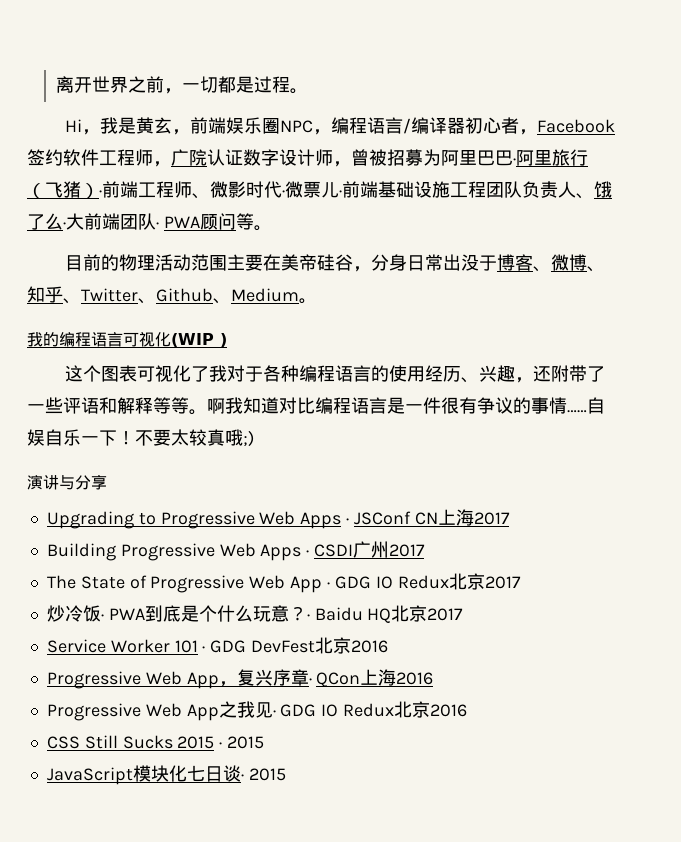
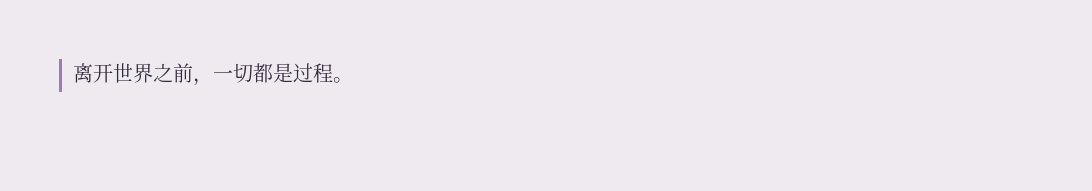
[64,117,615,135] [27,149,588,167] [27,181,612,199] [27,213,272,231] [64,254,605,272] [27,286,317,304] [27,331,227,347] [64,365,605,383] [27,397,605,415] [27,429,254,447] [27,475,107,490] [46,509,510,529] [46,541,426,561] [46,573,521,593] [46,605,464,624] [46,637,389,654] [46,669,434,689] [46,701,468,721] [46,735,265,749] [46,765,286,785] // Hi，我是黄玄，前端娱乐圈NPC，编程语言/编译器初心者，Facebook签约软件工程师，广院认证数字设计师，曾被招募为阿里巴巴·阿里旅行（飞猪）·前端工程师、微影时代·微票儿·前端基础设施工程团队负责人、饿了么·大前端团队· PWA顾问等。 // 目前的物理活动范围主要在美帝硅谷，分身日常出没于博客、微博、知乎、Twitter、Github、Medium。 // 我的编程语言可视化(WIP ) // 这个图表可视化了我对于各种编程语言的使用经历、兴趣，还附带了一些评语和解释等等。啊我知道对比编程语言是一件很有争议的事情……自娱自乐一下！不要太较真哦;) // 演讲与分享 // Upgrading to Progressive Web Apps · JSConf CN上海2017 // Building Progressive Web Apps · CSDI广州2017 // The State of Progressive Web App · GDG IO Redux北京2017 // 炒冷饭· PWA到底是个什么玩意？· Baidu HQ北京2017 // Service Worker 101 · GDG DevFest北京2016 // Progressive Web App，复兴序章· QCon上海2016 // Progressive Web App之我见· GDG IO Redux北京2016 // CSS Still Sucks 2015 · 2015 // JavaScript模块化七日谈· 2015 -> (354, 80) none

